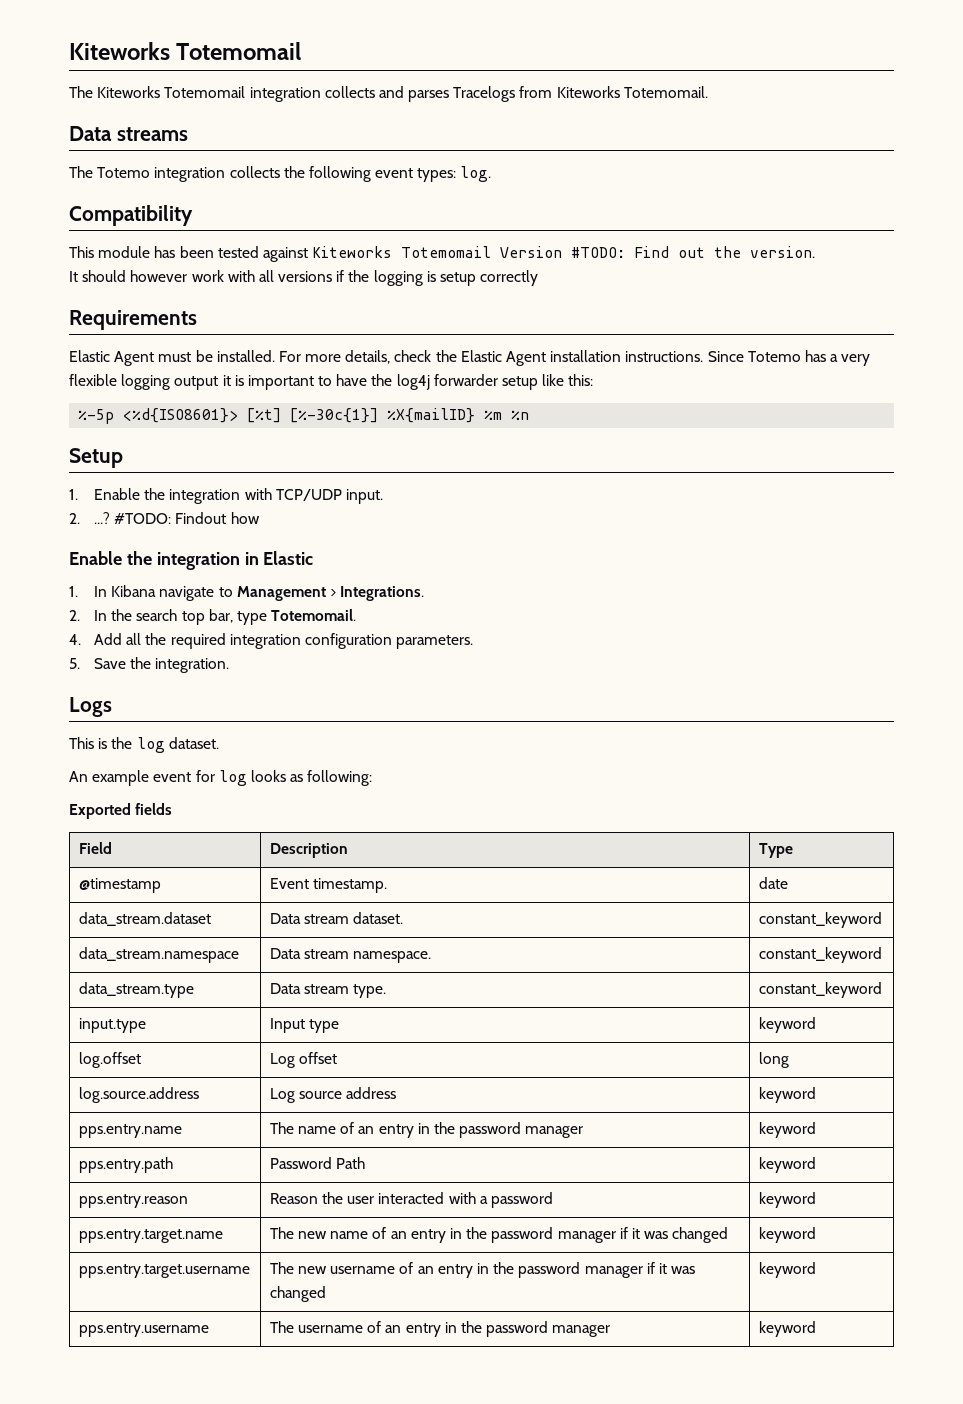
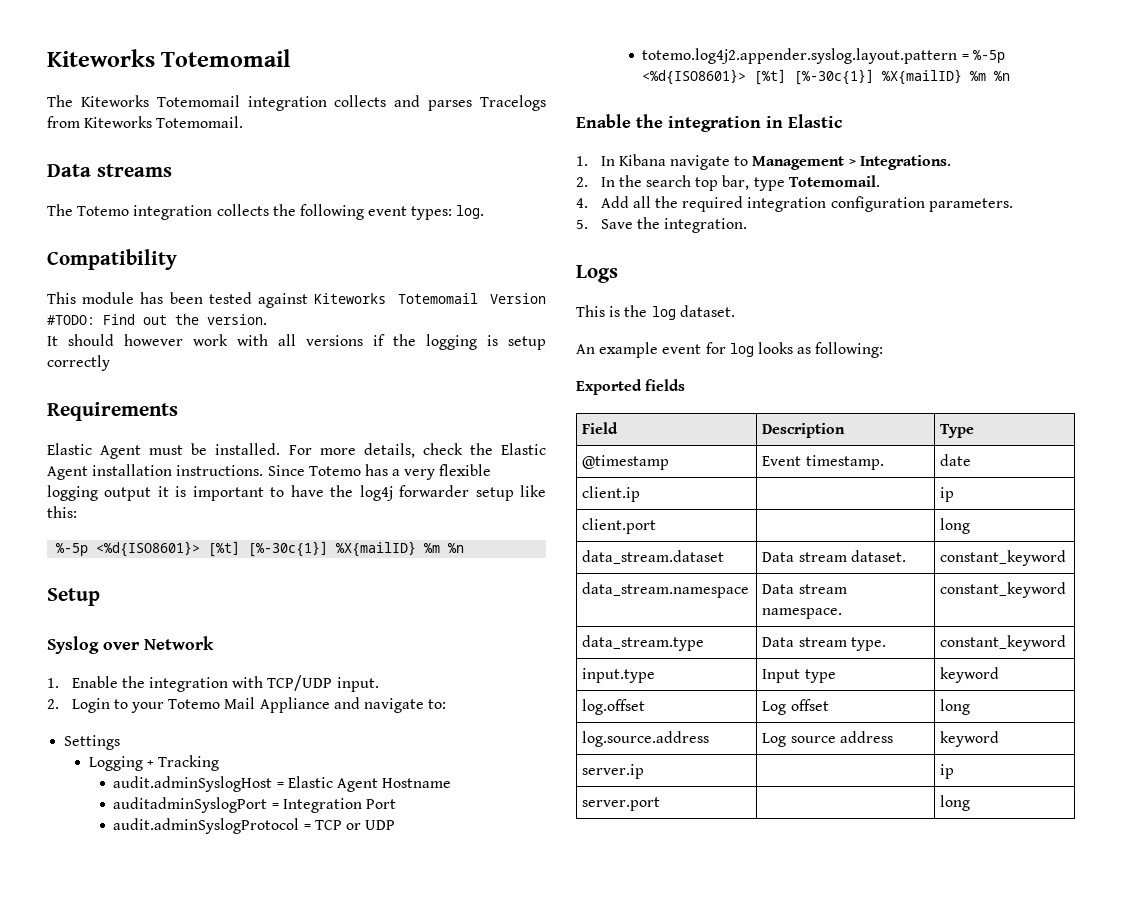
(123, 458) none -> [47,636,214,654] // Syslog over Network
[93,512,260,524] ...? #TODO: Findout how -> [71,697,447,713] [64,735,121,750] [88,755,220,771] [113,776,452,792] [113,797,397,813] [113,818,396,834] [642,48,1005,64] [642,69,1011,85] Login to your Totemo Mail Appliance and navigate to: // Settings // Logging + Tracking // audit.adminSyslogHost = Elastic Agent Hostname // auditadminSyslogPort = Integration Port // audit.adminSyslogProtocol = TCP or UDP // totemo.log4j2.appender.syslog.layout.pattern = %-5p <%d{ISO8601}> [%t] [%-30c{1}] %X{mailID} %m %n
(788, 883) none -> [582,486,641,502] [940,487,955,502] [582,518,657,534] [940,518,971,534] // client.ip | | ip // client.port | | long
[78,1124,182,1138] [269,1122,584,1138] [758,1122,816,1138] [78,1157,173,1173] [269,1157,366,1169] [758,1157,816,1173] [78,1194,188,1208] [269,1192,553,1208] [758,1192,816,1208] [78,1229,223,1243] [269,1227,729,1243] [758,1227,816,1243] [78,1264,250,1278] [269,1262,696,1278] [269,1286,326,1302] [758,1262,816,1278] [78,1323,209,1337] [269,1321,611,1337] [758,1321,816,1337] pps.entry.name | The name of an entry in the password manager | keyword // pps.entry.path | Password Path | keyword // pps.entry.reason | Reason the user interacted with a password | keyword // pps.entry.target.name | The new name of an entry in the password manager if it was changed | keyword // pps.entry.target.username | The new username of an entry in the password manager if it was changed | keyword // pps.entry.username | The username of an entry in the password manager | keyword -> [582,764,645,779] [940,764,955,779] [582,797,661,811] [940,795,971,811] server.ip | | ip // server.port | | long

